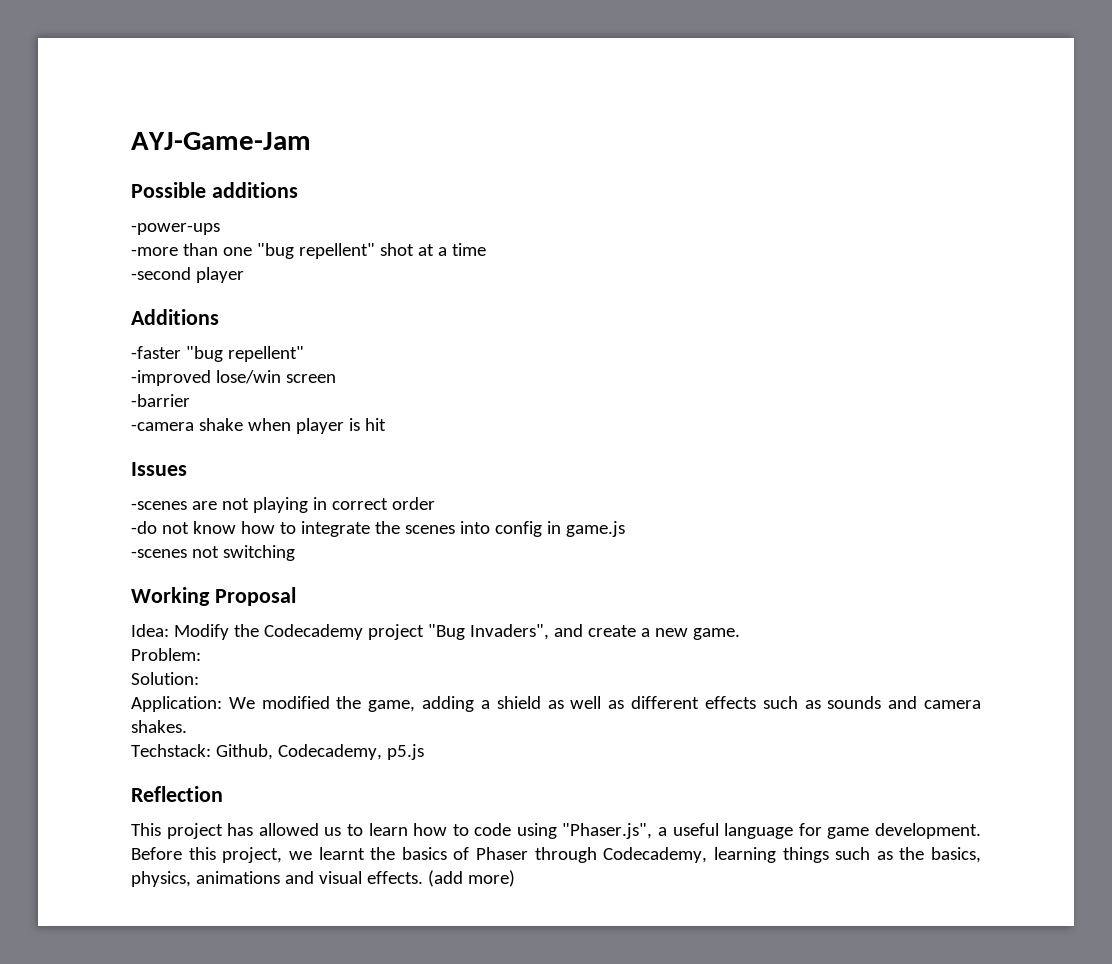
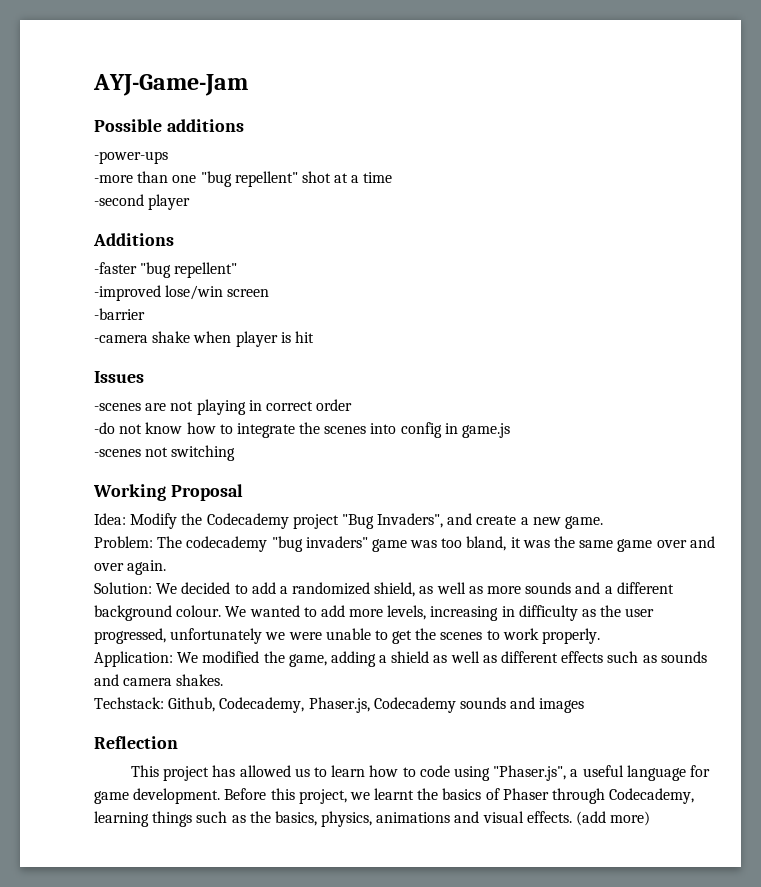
[131,672,199,685] // Solution: -> [157,536,715,552] [94,560,167,575] [94,582,674,597] [94,605,655,621] [94,628,601,644] The codecademy "bug invaders" game was too bland, it was the same game over and over again. // Solution: We decided to add a randomized shield, as well as more sounds and a different background colour. We wanted to add more levels, increasing in difficulty as the user progressed, unfortunately we were unable to get the scenes to work properly.
[386,744,424,760] p5.js -> [308,697,585,713] Phaser.js, Codecademy sounds and images

